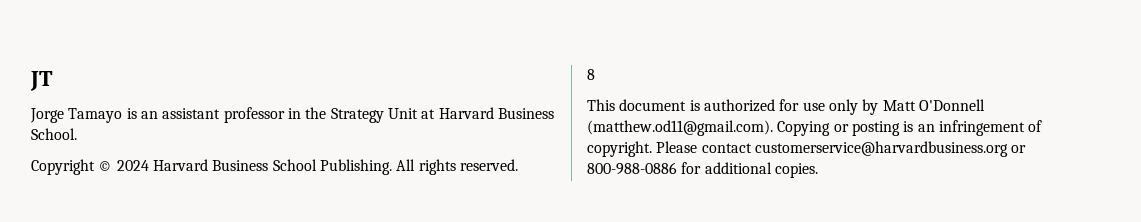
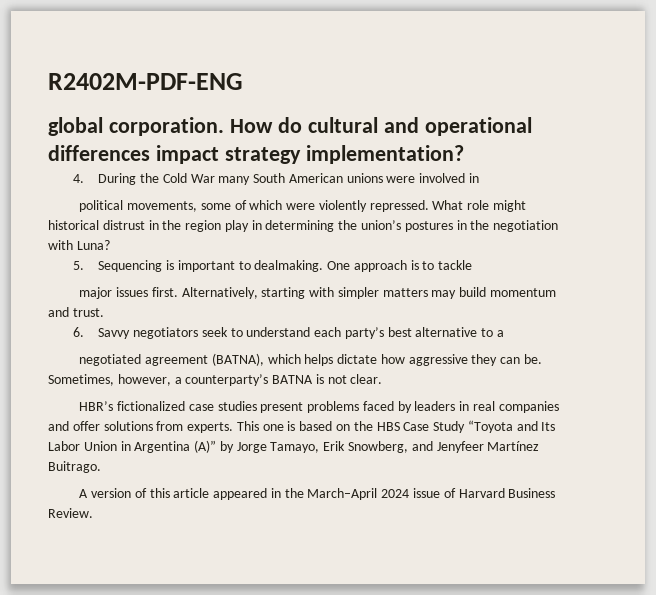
[30,71,53,91] [30,107,554,123] [31,128,77,140] [31,159,518,175] [587,69,595,80] [587,99,985,115] [587,120,1043,136] [587,141,1027,157] [587,162,818,178] JT // Jorge Tamayo is an assistant professor in the Strategy Unit at Harvard Business School. // Copyright © 2024 Harvard Business School Publishing. All rights reserved. // 8 // This document is authorized for use only by Matt O'Donnell (matthew.od11@gmail.com). Copying or posting is an infringement of copyright. Please contact customerservice@harvardbusiness.org or 800-988-0886 for additional copies. -> [48,73,243,90] [48,117,532,136] [48,145,464,164] [73,173,480,185] [79,200,526,212] [48,220,559,232] [48,240,110,250] [73,260,473,272] [79,287,556,299] [48,307,104,317] [73,327,505,339] [79,353,542,366] [48,374,383,386] [79,401,559,413] [48,420,556,433] [48,440,540,453] [48,461,101,473] [79,488,556,500] [48,508,93,518] R2402M-PDF-ENG // global corporation. How do cultural and operational differences impact strategy implementation? // 4. During the Cold War many South American unions were involved in // political movements, some of which were violently repressed. What role might historical distrust in the region play in determining the union’s postures in the negotiation with Luna? // 5. Sequencing is important to dealmaking. One approach is to tackle // major issues first. Alternatively, starting with simpler matters may build momentum and trust. // 6. Savvy negotiators seek to understand each party’s best alternative to a // negotiated agreement (BATNA), which helps dictate how aggressive they can be. Sometimes, however, a counterparty’s BATNA is not clear. // HBR’s fictionalized case studies present problems faced by leaders in real companies and offer solutions from experts. This one is based on the HBS Case Study “Toyota and Its Labor Union in Argentina (A)” by Jorge Tamayo, Erik Snowberg, and Jenyfeer Martínez Buitrago. // A version of this article appeared in the March–April 2024 issue of Harvard Business Review.

